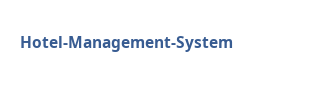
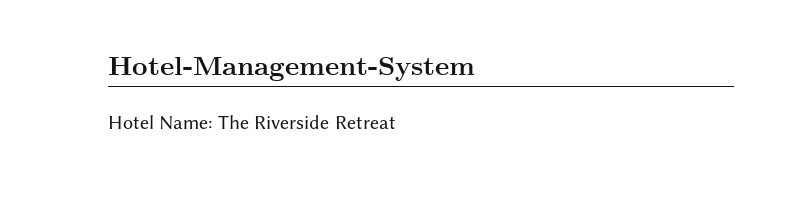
(233, 44) none -> [108,115,396,130] // Hotel Name: The Riverside Retreat

